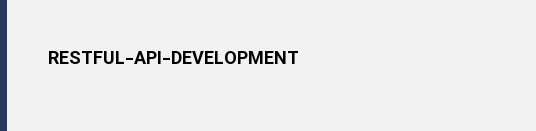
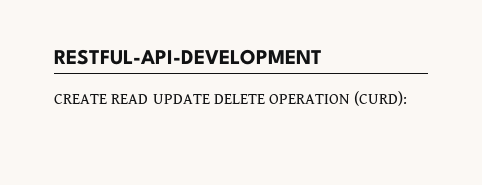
(299, 57) none -> [54,91,407,106] // CREATE READ UPDATE DELETE OPERATION (CURD):

